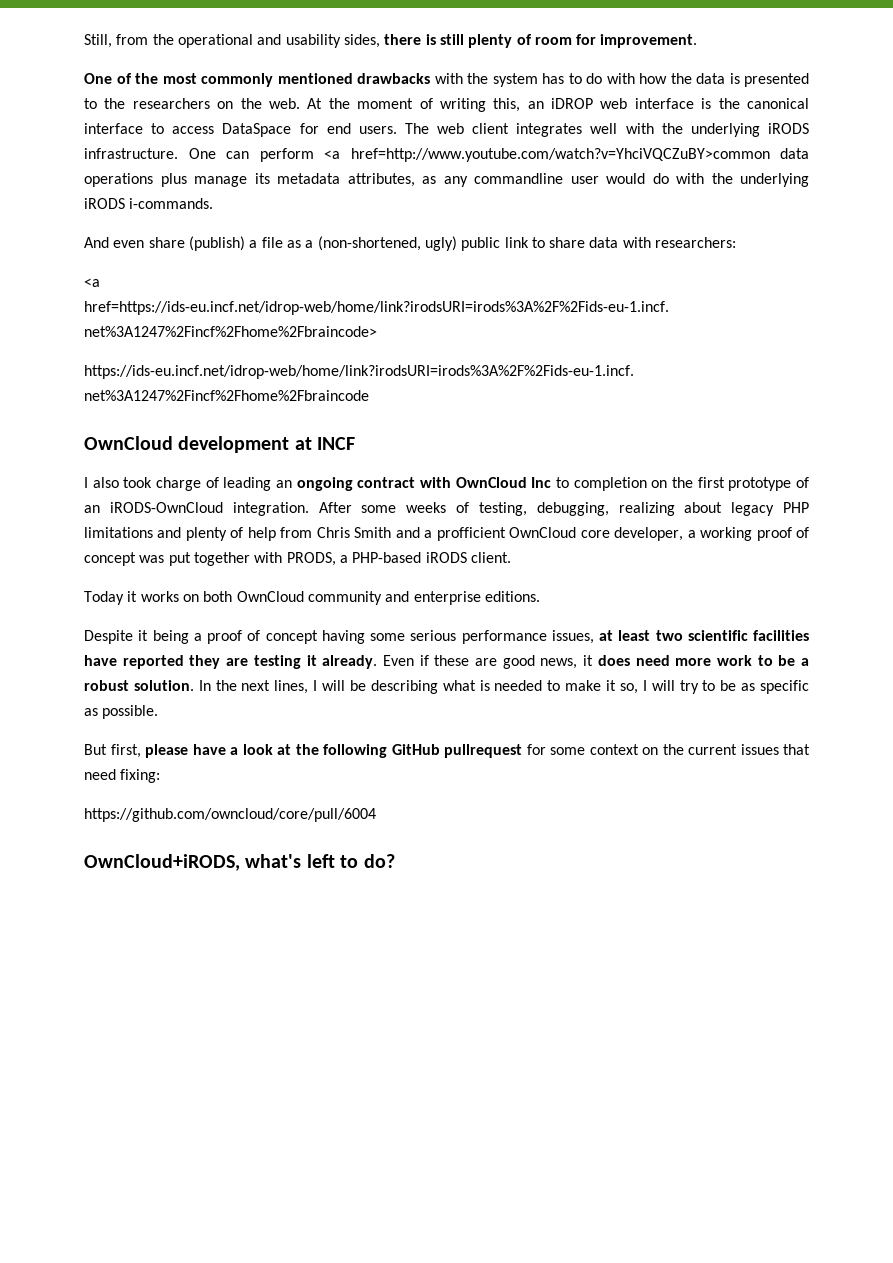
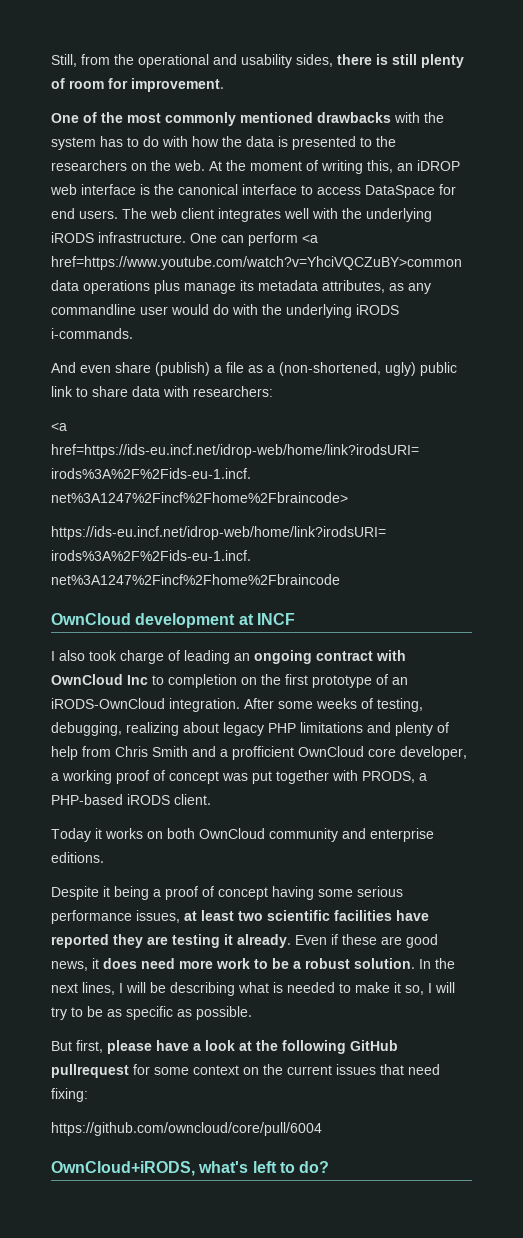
[350,148,770,162] href=http://www.youtube.com/watch?v=YhciVQCZuBY>common -> [51,256,462,270] href=https://www.youtube.com/watch?v=YhciVQCZuBY>common

